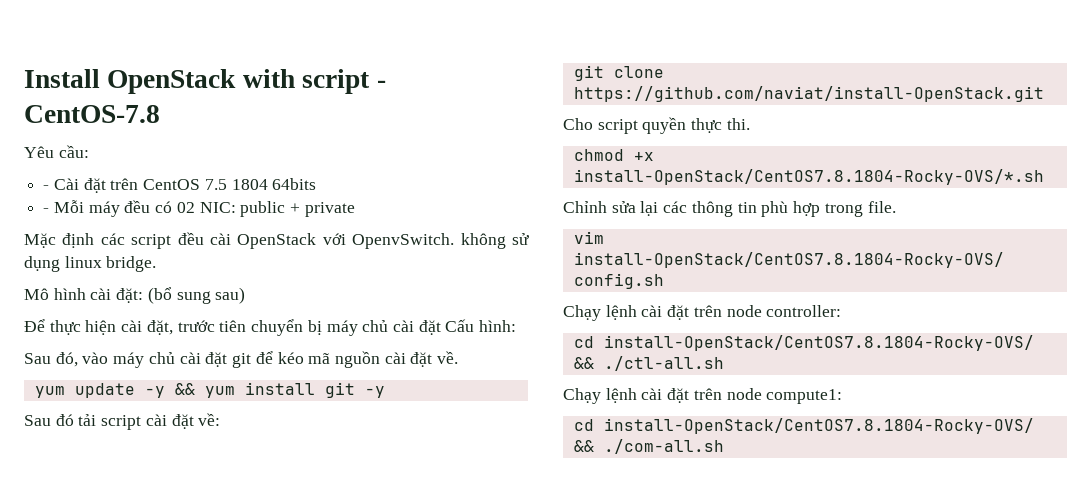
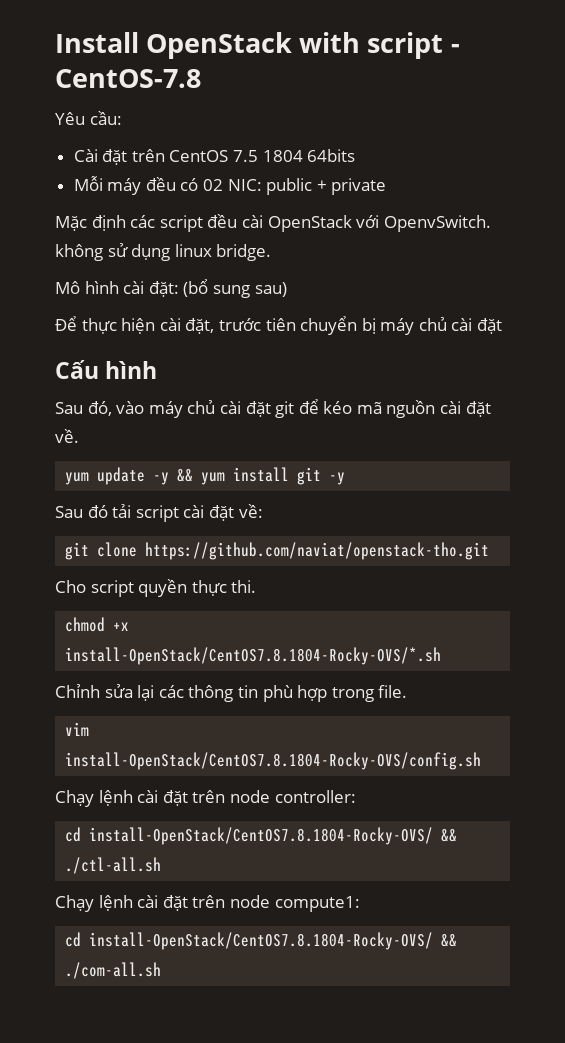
[43,185,50,190] - -> (122, 118) none
[43,208,50,213] - -> (356, 155) none
[445,319,517,332] Cấu hình: -> [55,360,158,379] // Cấu hình
[573,86,1044,102] https://github.com/naviat/install-OpenStack.git -> [145,542,490,560] https://github.com/naviat/openstack-tho.git

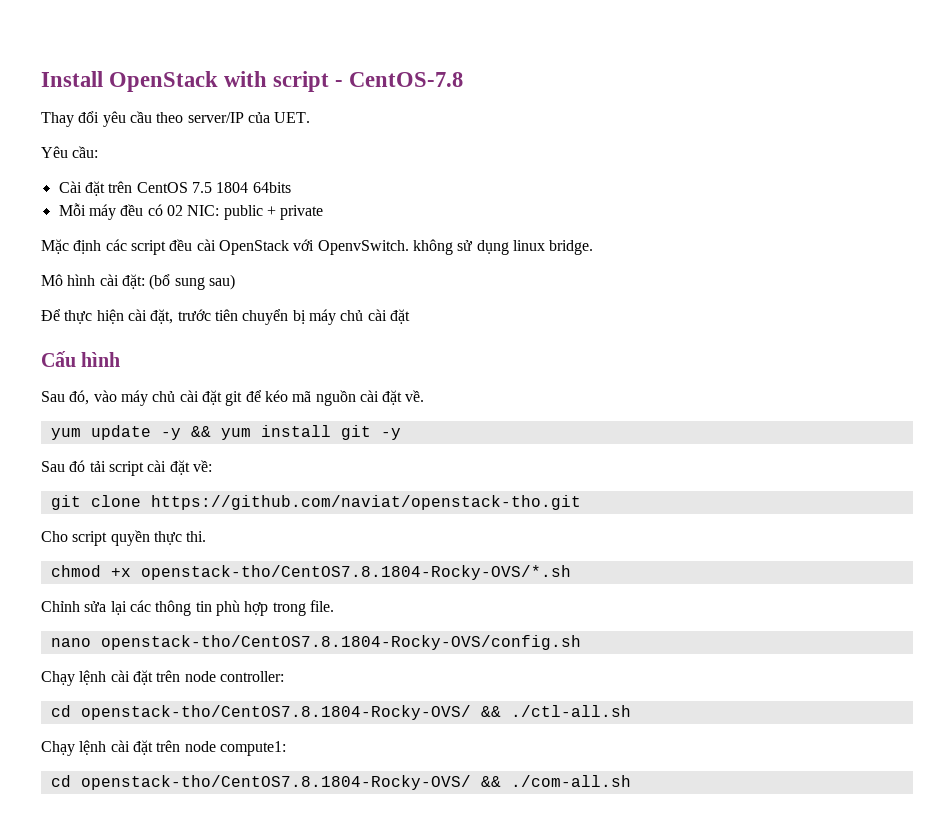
(201, 78) none -> [41,111,311,127] // Thay đổi yêu cầu theo server/IP của UET.
[65,647,442,665] install-OpenStack/CentOS7.8.1804-Rocky-OVS/*.sh -> [140,565,571,580] openstack-tho/CentOS7.8.1804-Rocky-OVS/*.sh
[65,722,90,736] [65,752,482,770] vim install-OpenStack/CentOS7.8.1804-Rocky-OVS/config.sh -> [50,635,581,650] nano openstack-tho/CentOS7.8.1804-Rocky-OVS/config.sh
[89,827,434,845] install-OpenStack/CentOS7.8.1804-Rocky-OVS/ -> [80,705,471,720] openstack-tho/CentOS7.8.1804-Rocky-OVS/
[89,932,434,950] install-OpenStack/CentOS7.8.1804-Rocky-OVS/ -> [80,775,471,790] openstack-tho/CentOS7.8.1804-Rocky-OVS/

